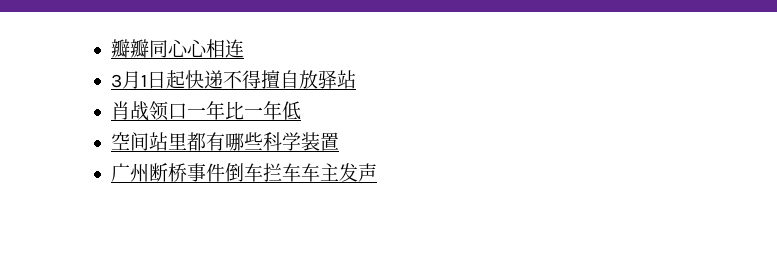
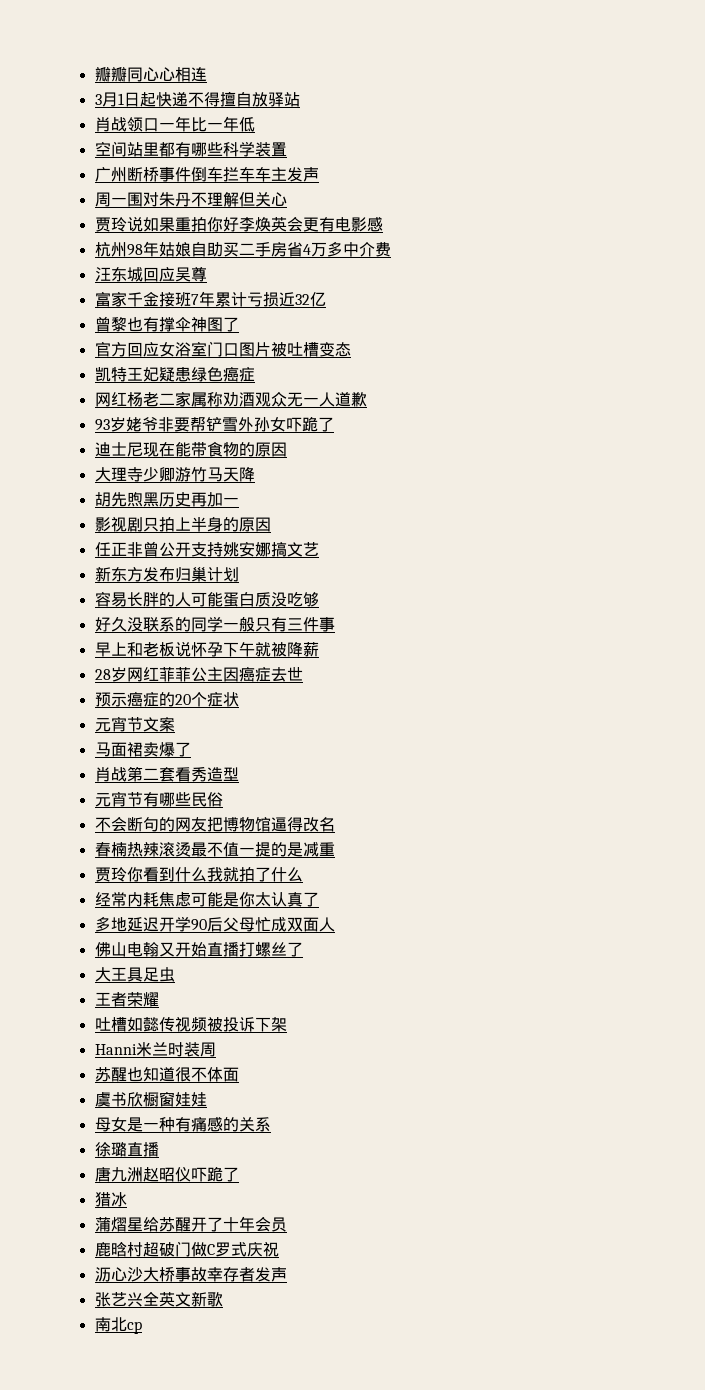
(377, 172) none -> [94,192,287,207] [94,216,383,232] [94,241,391,257] [94,266,207,282] [94,291,326,307] [94,316,239,332] [94,341,351,357] [94,366,255,382] [94,391,367,407] [94,416,334,432] [94,441,287,457] [94,466,255,482] [94,492,239,507] [94,516,271,532] [94,541,319,557] [94,566,239,582] [94,591,319,607] [94,616,335,632] [94,641,319,657] [94,666,303,682] [94,691,239,707] [94,716,175,732] [94,742,191,757] [94,766,239,782] [94,791,223,807] [94,816,335,832] [94,841,335,857] [94,867,303,882] [94,891,319,907] [94,916,335,932] [94,941,303,957] [94,967,175,982] [94,992,159,1007] [94,1016,287,1032] [94,1042,216,1057] [94,1067,239,1082] [94,1091,207,1107] [94,1116,271,1132] [94,1142,159,1157] [94,1166,239,1182] [94,1192,127,1207] [94,1216,287,1232] [94,1241,279,1257] [94,1267,287,1282] [94,1291,223,1307] [94,1317,142,1334] // 周一围对朱丹不理解但关心 // 贾玲说如果重拍你好李焕英会更有电影感 // 杭州98年姑娘自助买二手房省4万多中介费 // 汪东城回应吴尊 // 富家千金接班7年累计亏损近32亿 // 曾黎也有撑伞神图了 // 官方回应女浴室门口图片被吐槽变态 // 凯特王妃疑患绿色癌症 // 网红杨老二家属称劝酒观众无一人道歉 // 93岁姥爷非要帮铲雪外孙女吓跪了 // 迪士尼现在能带食物的原因 // 大理寺少卿游竹马天降 // 胡先煦黑历史再加一 // 影视剧只拍上半身的原因 // 任正非曾公开支持姚安娜搞文艺 // 新东方发布归巢计划 // 容易长胖的人可能蛋白质没吃够 // 好久没联系的同学一般只有三件事 // 早上和老板说怀孕下午就被降薪 // 28岁网红菲菲公主因癌症去世 // 预示癌症的20个症状 // 元宵节文案 // 马面裙卖爆了 // 肖战第二套看秀造型 // 元宵节有哪些民俗 // 不会断句的网友把博物馆逼得改名 // 春楠热辣滚烫最不值一提的是减重 // 贾玲你看到什么我就拍了什么 // 经常内耗焦虑可能是你太认真了 // 多地延迟开学90后父母忙成双面人 // 佛山电翰又开始直播打螺丝了 // 大王具足虫 // 王者荣耀 // 吐槽如懿传视频被投诉下架 // Hanni米兰时装周 // 苏醒也知道很不体面 // 虞书欣橱窗娃娃 // 母女是一种有痛感的关系 // 徐璐直播 // 唐九洲赵昭仪吓跪了 // 猎冰 // 蒲熠星给苏醒开了十年会员 // 鹿晗村超破门做C罗式庆祝 // 沥心沙大桥事故幸存者发声 // 张艺兴全英文新歌 // 南北cp

